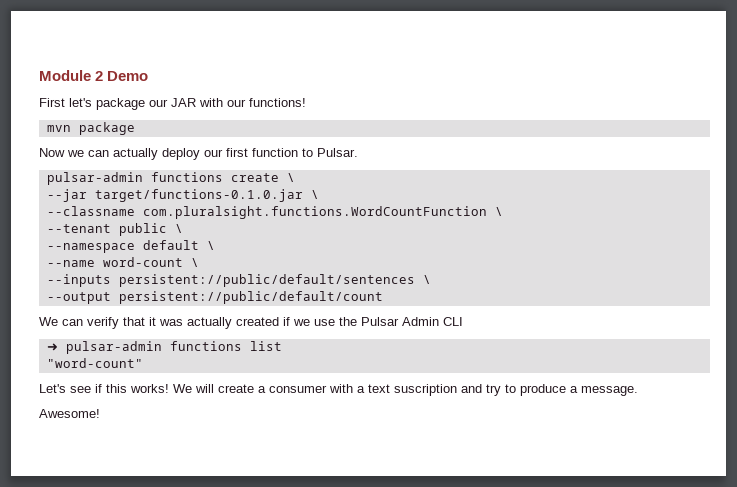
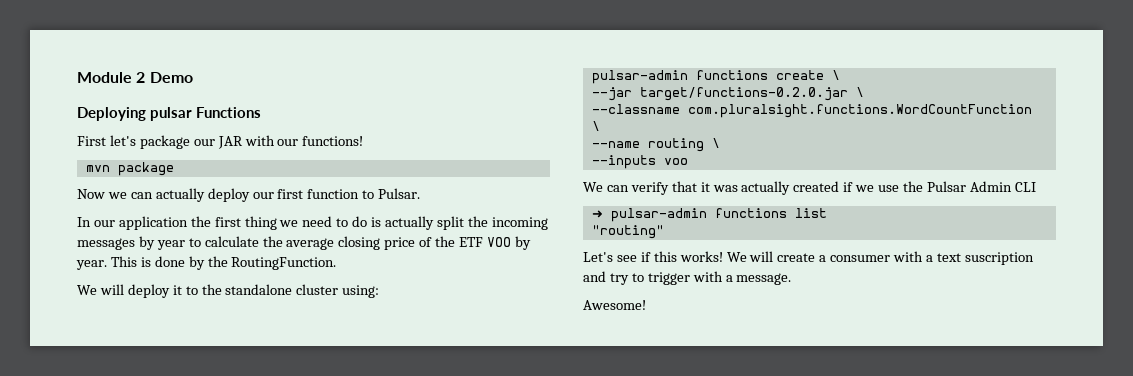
(149, 76) none -> [77,107,262,121] // Deploying pulsar Functions
(358, 152) none -> [77,216,548,230] [77,236,531,250] [76,256,337,270] [77,284,380,298] // In our application the first thing we need to do is actually split the incoming messages by year to calculate the average closing price of the ETF VOO by year. This is done by the RoutingFunction. // We will deploy it to the standalone cluster using:
[94,189,303,202] target/functions-0.1.0.jar -> [639,87,848,101] target/functions-0.2.0.jar
[46,223,183,236] [46,240,215,253] // --tenant public \ // --namespace default \ -> (600, 126) none
[102,257,183,267] word-count -> [647,138,704,152] routing
[118,274,431,287] [46,291,383,304] persistent://public/default/sentences \ // --output persistent://public/default/count -> [663,158,688,165] voo
[46,358,143,368] "word-count" -> [591,225,664,239] "routing"
[520,384,566,396] produce -> [647,271,723,285] trigger with

